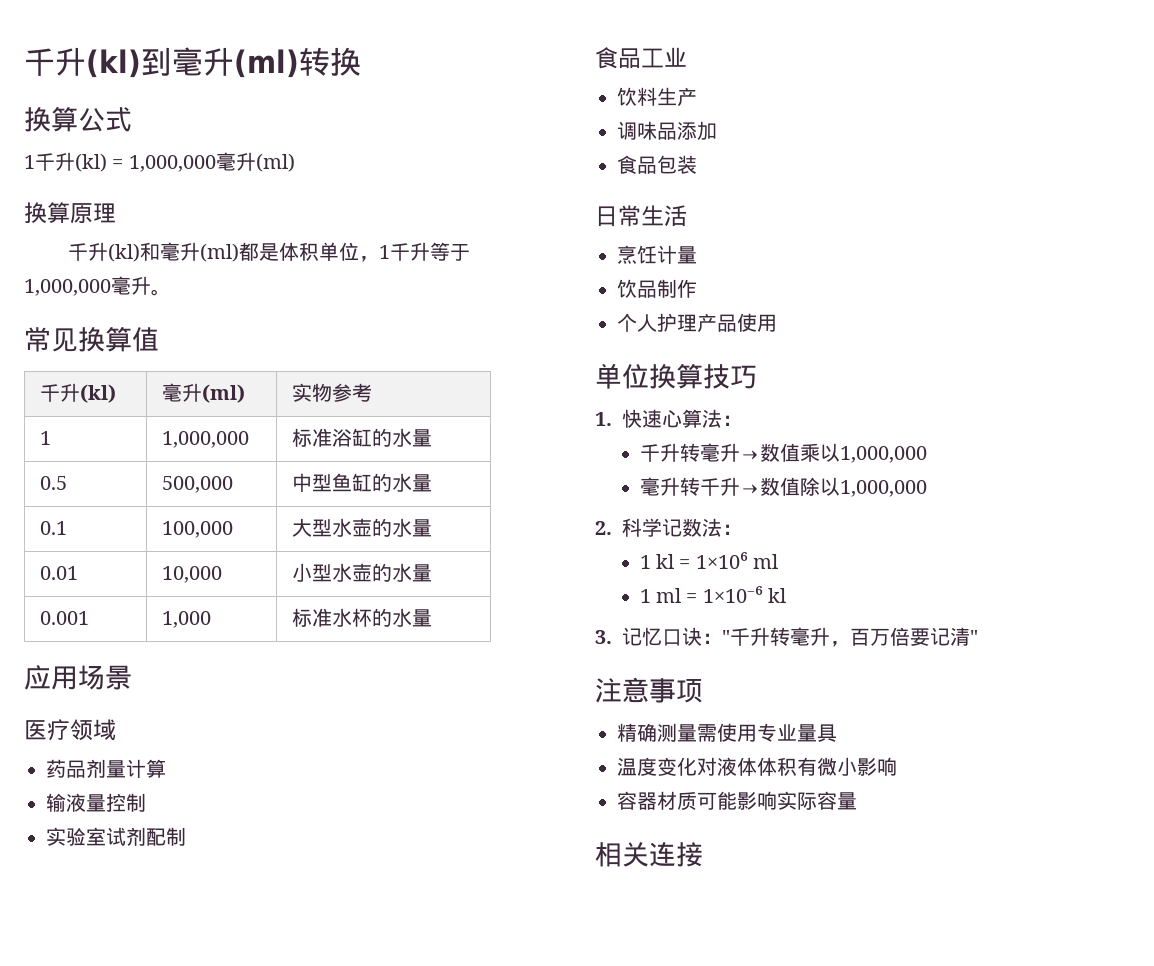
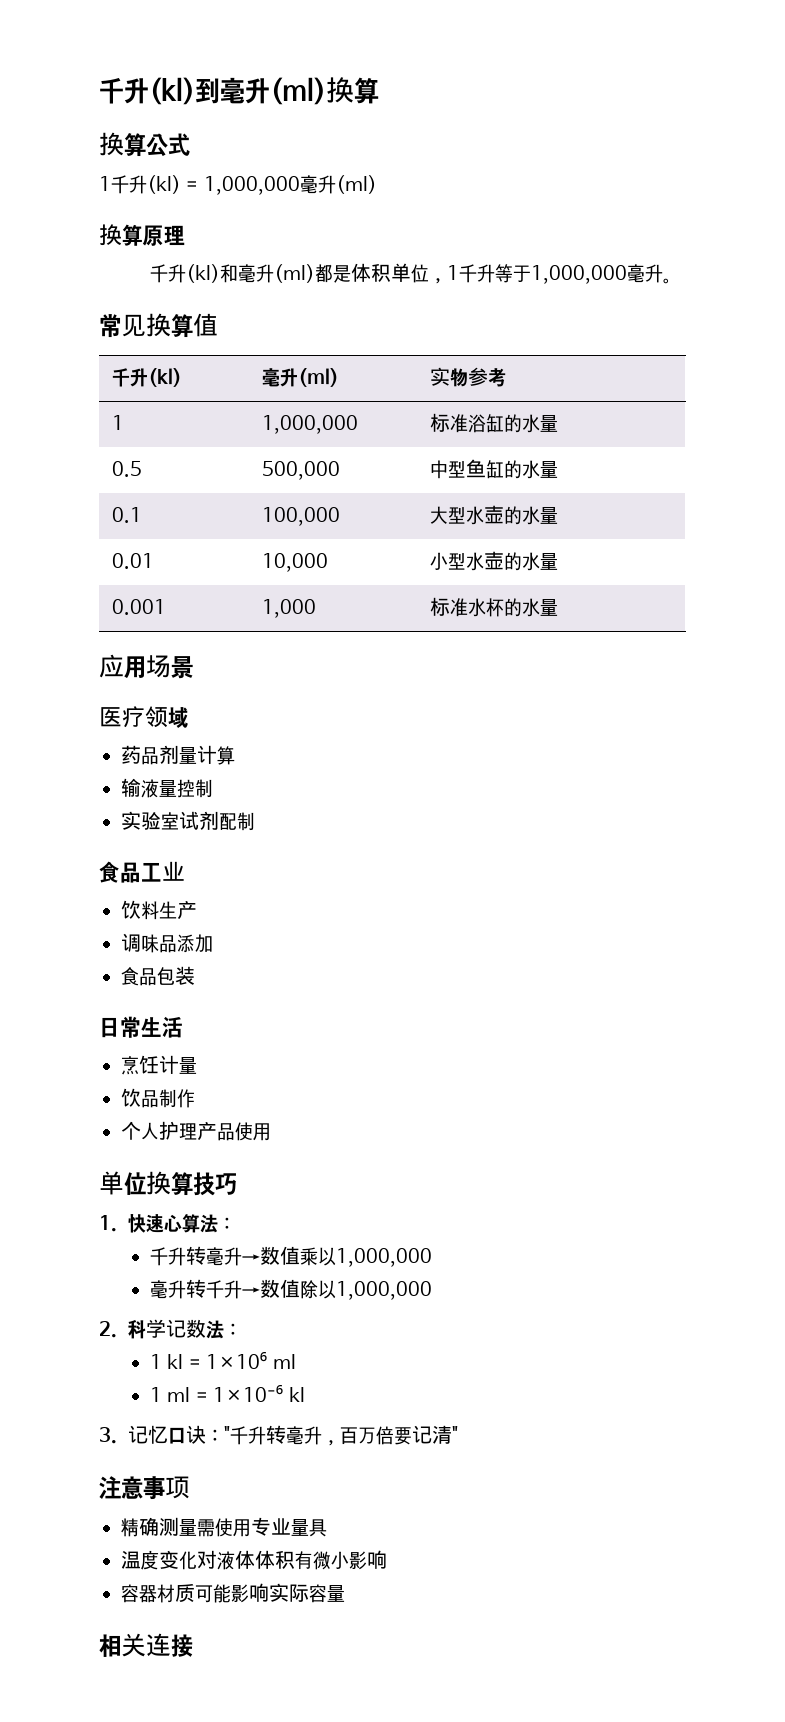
[299,47,361,76] 转换 -> [326,77,379,104] 换算

